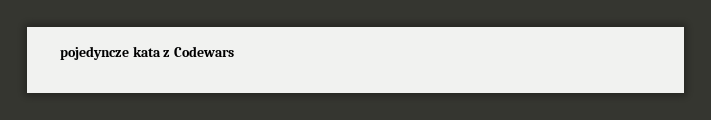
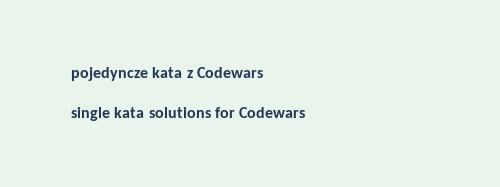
(234, 51) none -> [71,107,306,121] // single kata solutions for Codewars

